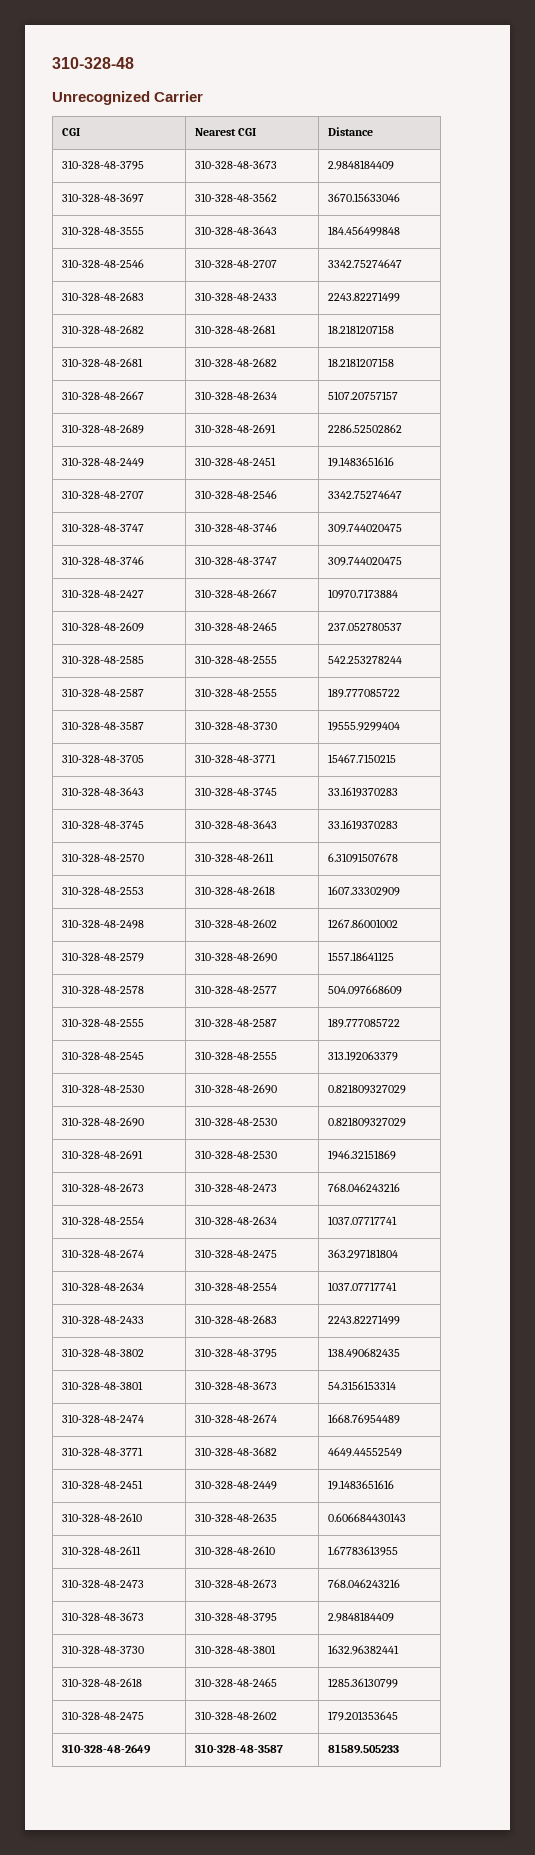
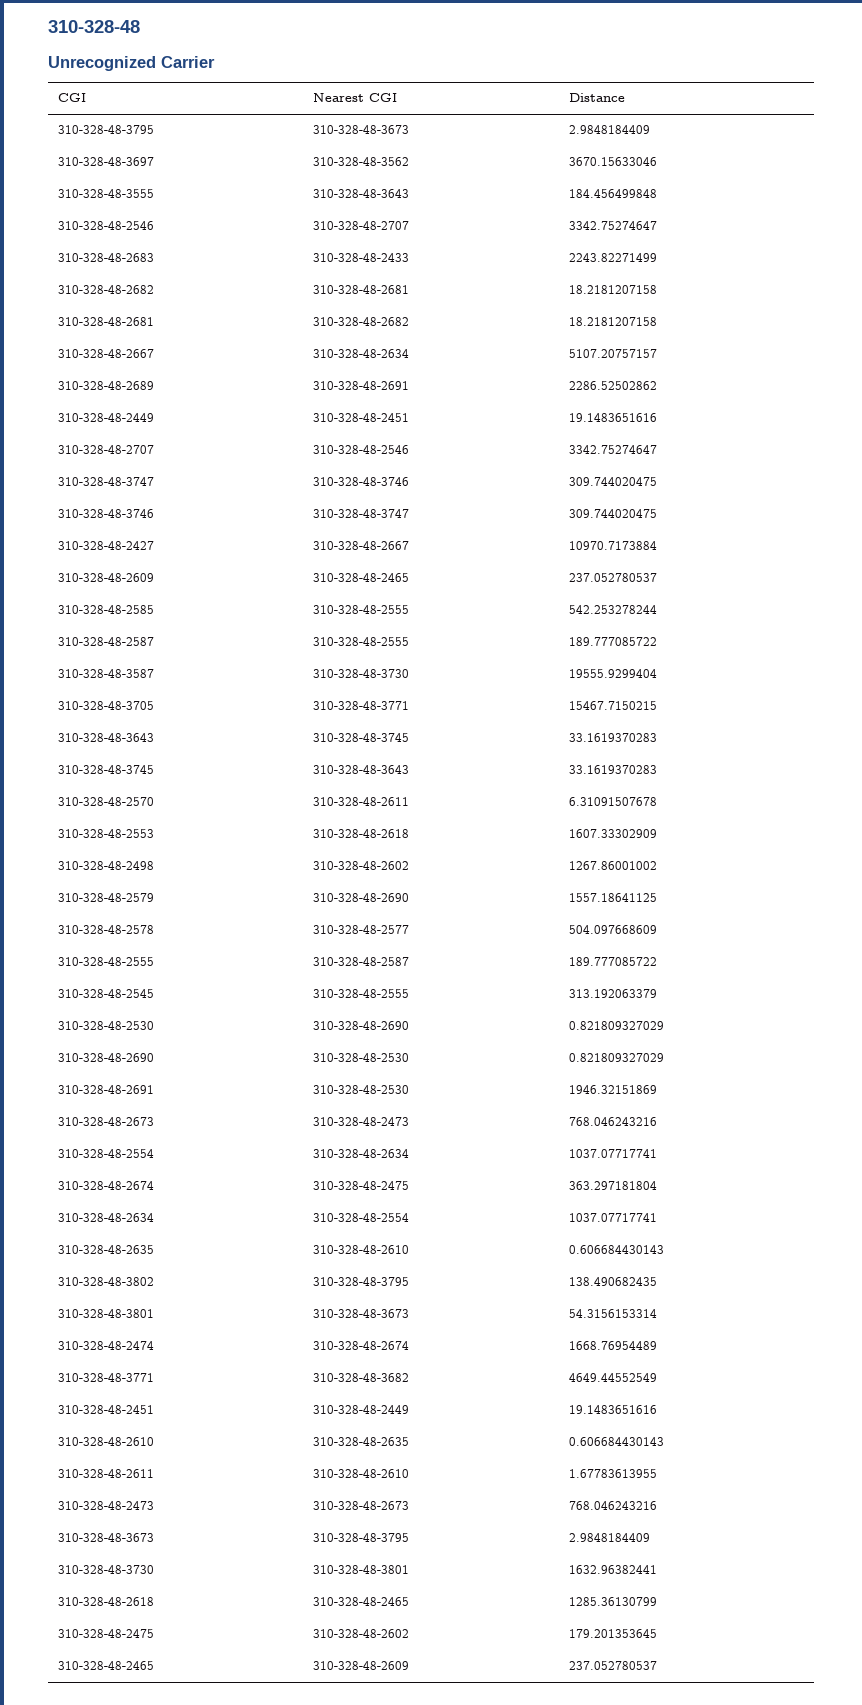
[62,1315,145,1324] [195,1315,278,1324] [328,1315,401,1325] 310-328-48-2433 | 310-328-48-2683 | 2243.82271499 -> [58,1245,155,1254] [313,1245,410,1254] [569,1245,665,1254] 310-328-48-2635 | 310-328-48-2610 | 0.606684430143
[62,1744,152,1754] [195,1744,284,1753] [328,1744,400,1754] 310-328-48-2649 | 310-328-48-3587 | 81589.505233 -> [58,1661,155,1670] [313,1661,410,1670] [569,1661,658,1670] 310-328-48-2465 | 310-328-48-2609 | 237.052780537

